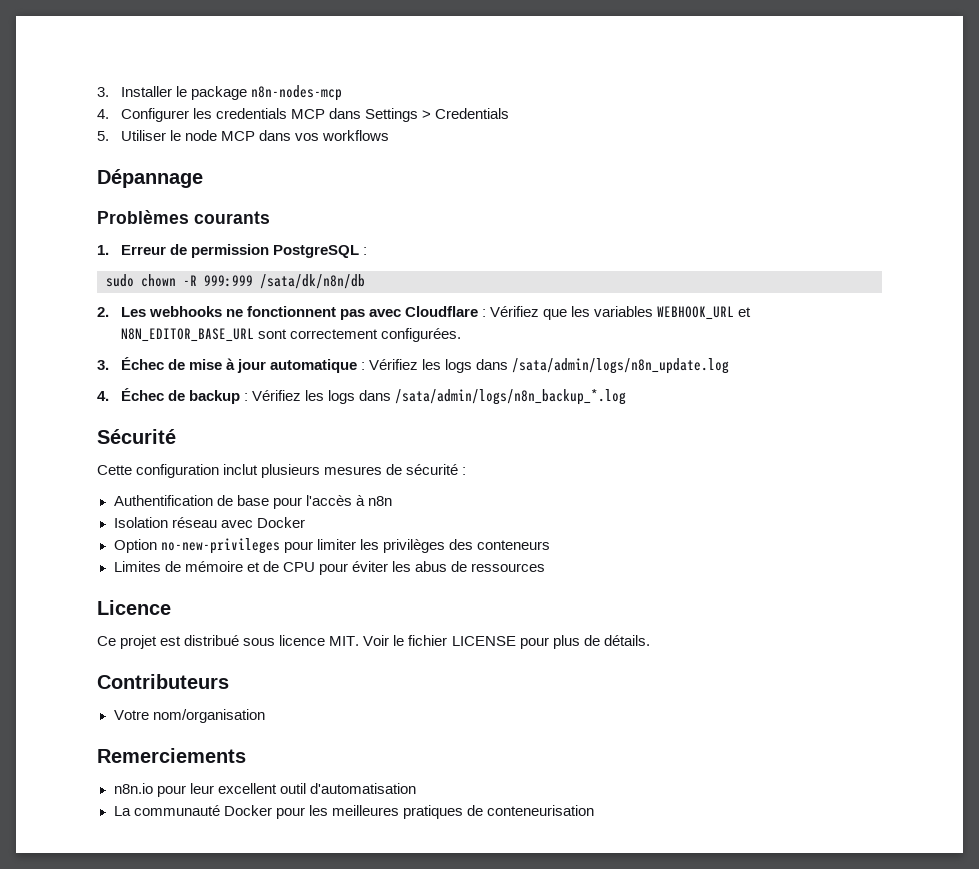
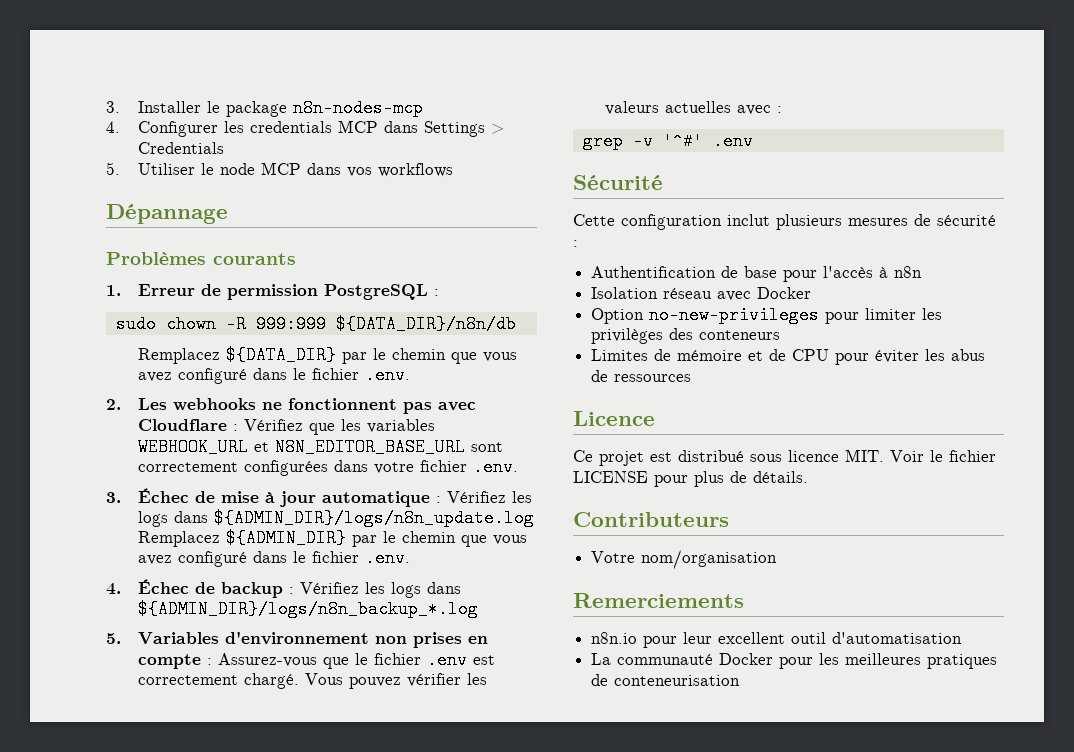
[260,274,365,289] /sata/dk/n8n/db -> [335,315,516,333] [138,346,518,364] [138,366,411,384] ${DATA_DIR}/n8n/db // Remplacez ${DATA_DIR} par le chemin que vous avez configuré dans le fichier .env.
[380,328,461,342] configurées. -> [244,458,519,476] configurées dans votre fichier .env.
[512,358,730,374] /sata/admin/logs/n8n_update.log -> [214,509,535,527] [138,529,528,547] [138,549,411,567] ${ADMIN_DIR}/logs/n8n_update.log Remplacez ${ADMIN_DIR} par le chemin que vous avez configuré dans le fichier .env.
[395,389,627,405] /sata/admin/logs/n8n_backup_*.log -> [138,600,479,618] [106,631,489,648] [138,651,496,669] [138,673,488,689] [605,101,783,115] [582,132,753,150] ${ADMIN_DIR}/logs/n8n_backup_*.log // 5. Variables d'environnement non prises en compte : Assurez-vous que le fichier .env est correctement chargé. Vous pouvez vérifier les valeurs actuelles avec : // grep -v '^#' .env

